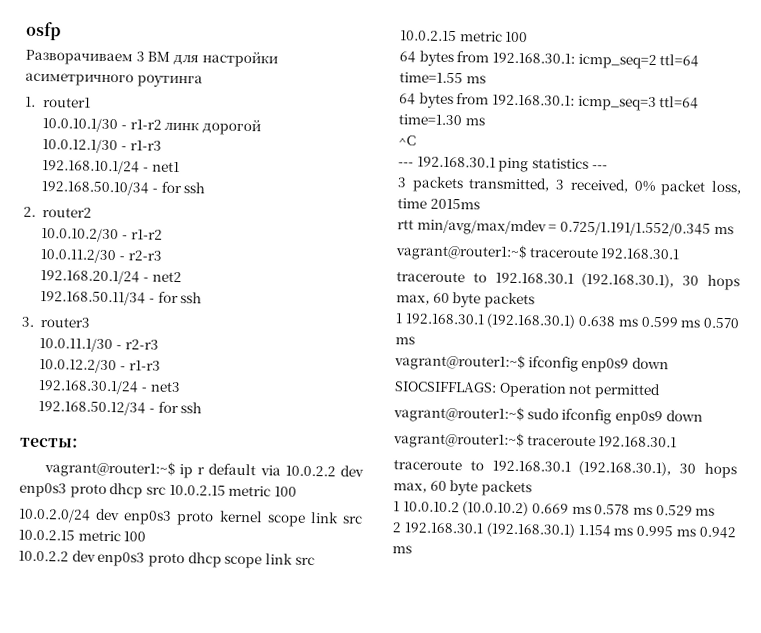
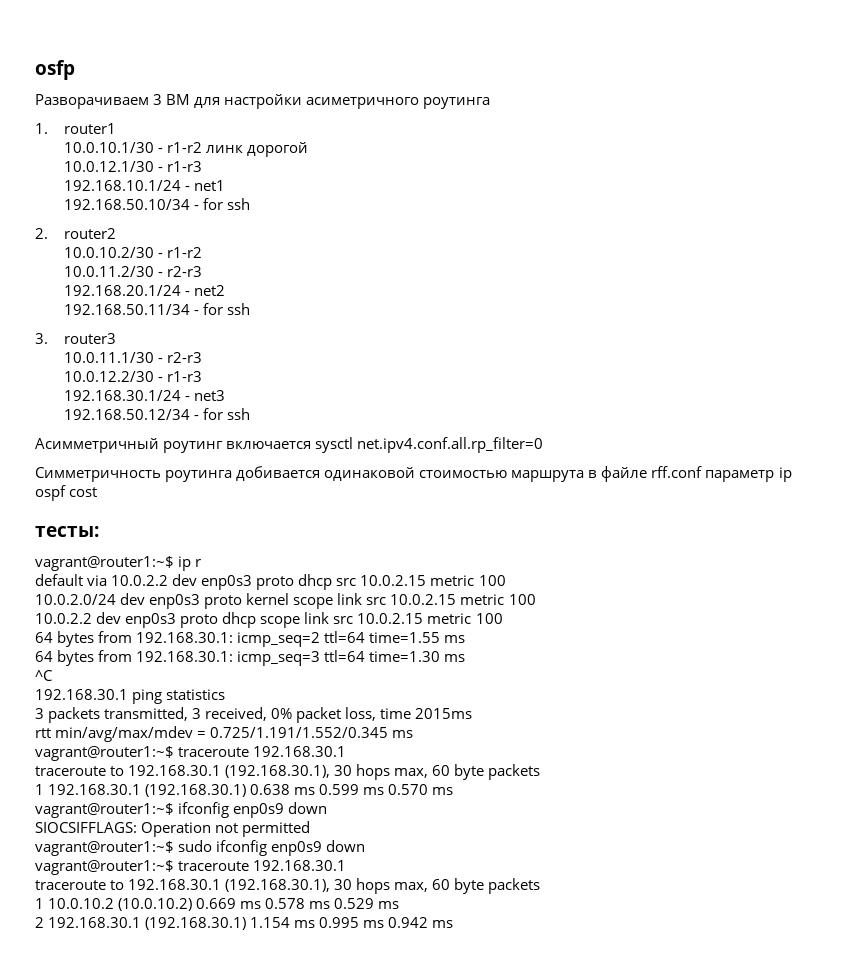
(203, 408) none -> [35,437,544,453] [35,466,792,482] [35,485,98,501] // Асимметричный роутинг включается sysctl net.ipv4.conf.all.rp_filter=0 // Симметричность роутинга добивается одинаковой стоимостью маршрута в файле rff.conf параметр ip ospf cost
(206, 471) none -> (202, 563) //
[398,162,414,167] --- -> (53, 675) none
[591,165,608,170] --- -> (226, 694) none

